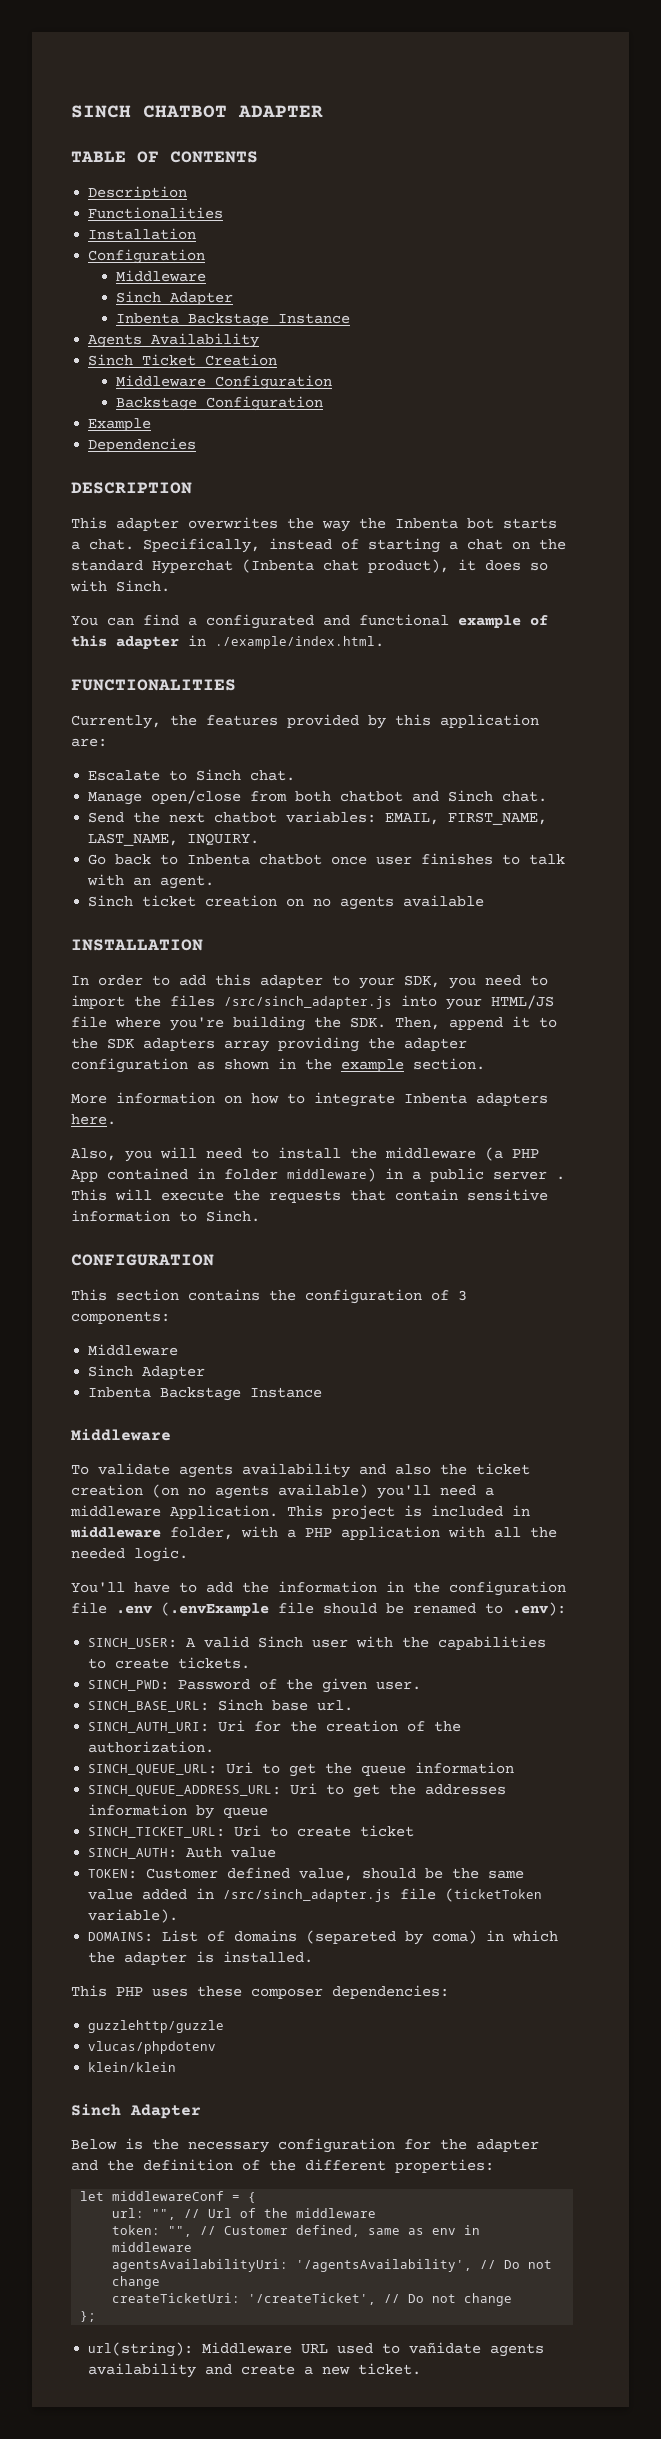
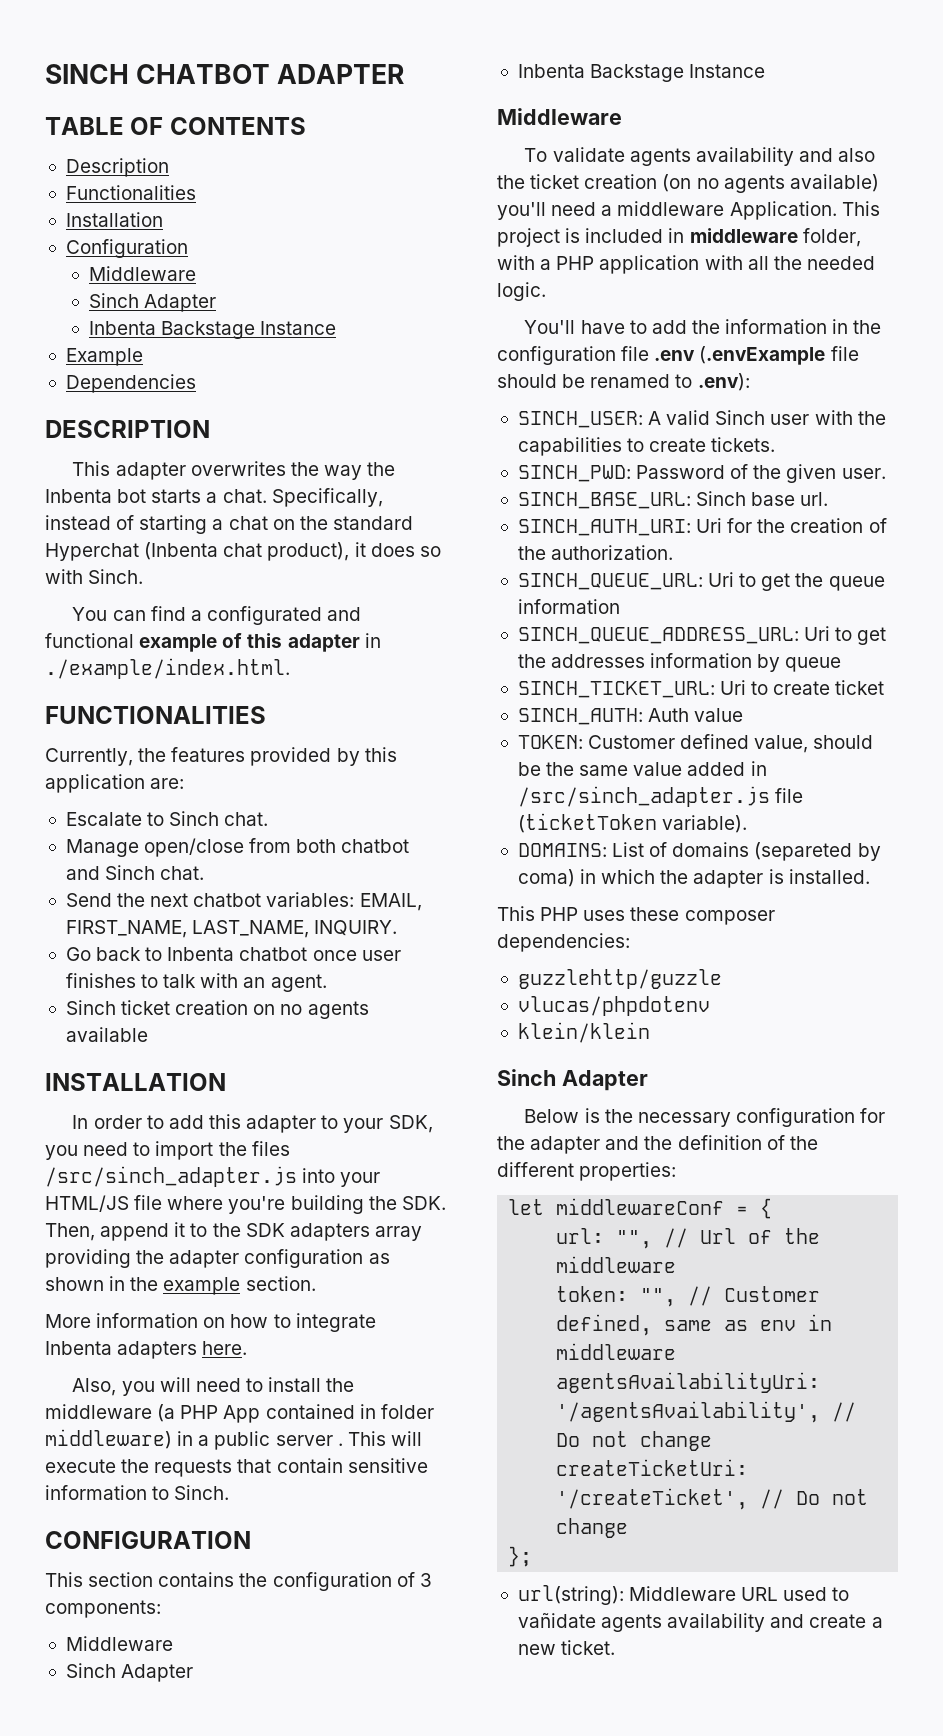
[88,333,260,348] [88,354,278,366] [116,375,333,390] [116,396,324,411] // Agents Availability // Sinch Ticket Creation // Middleware Configuration // Backstage Configuration -> (337, 328) none

